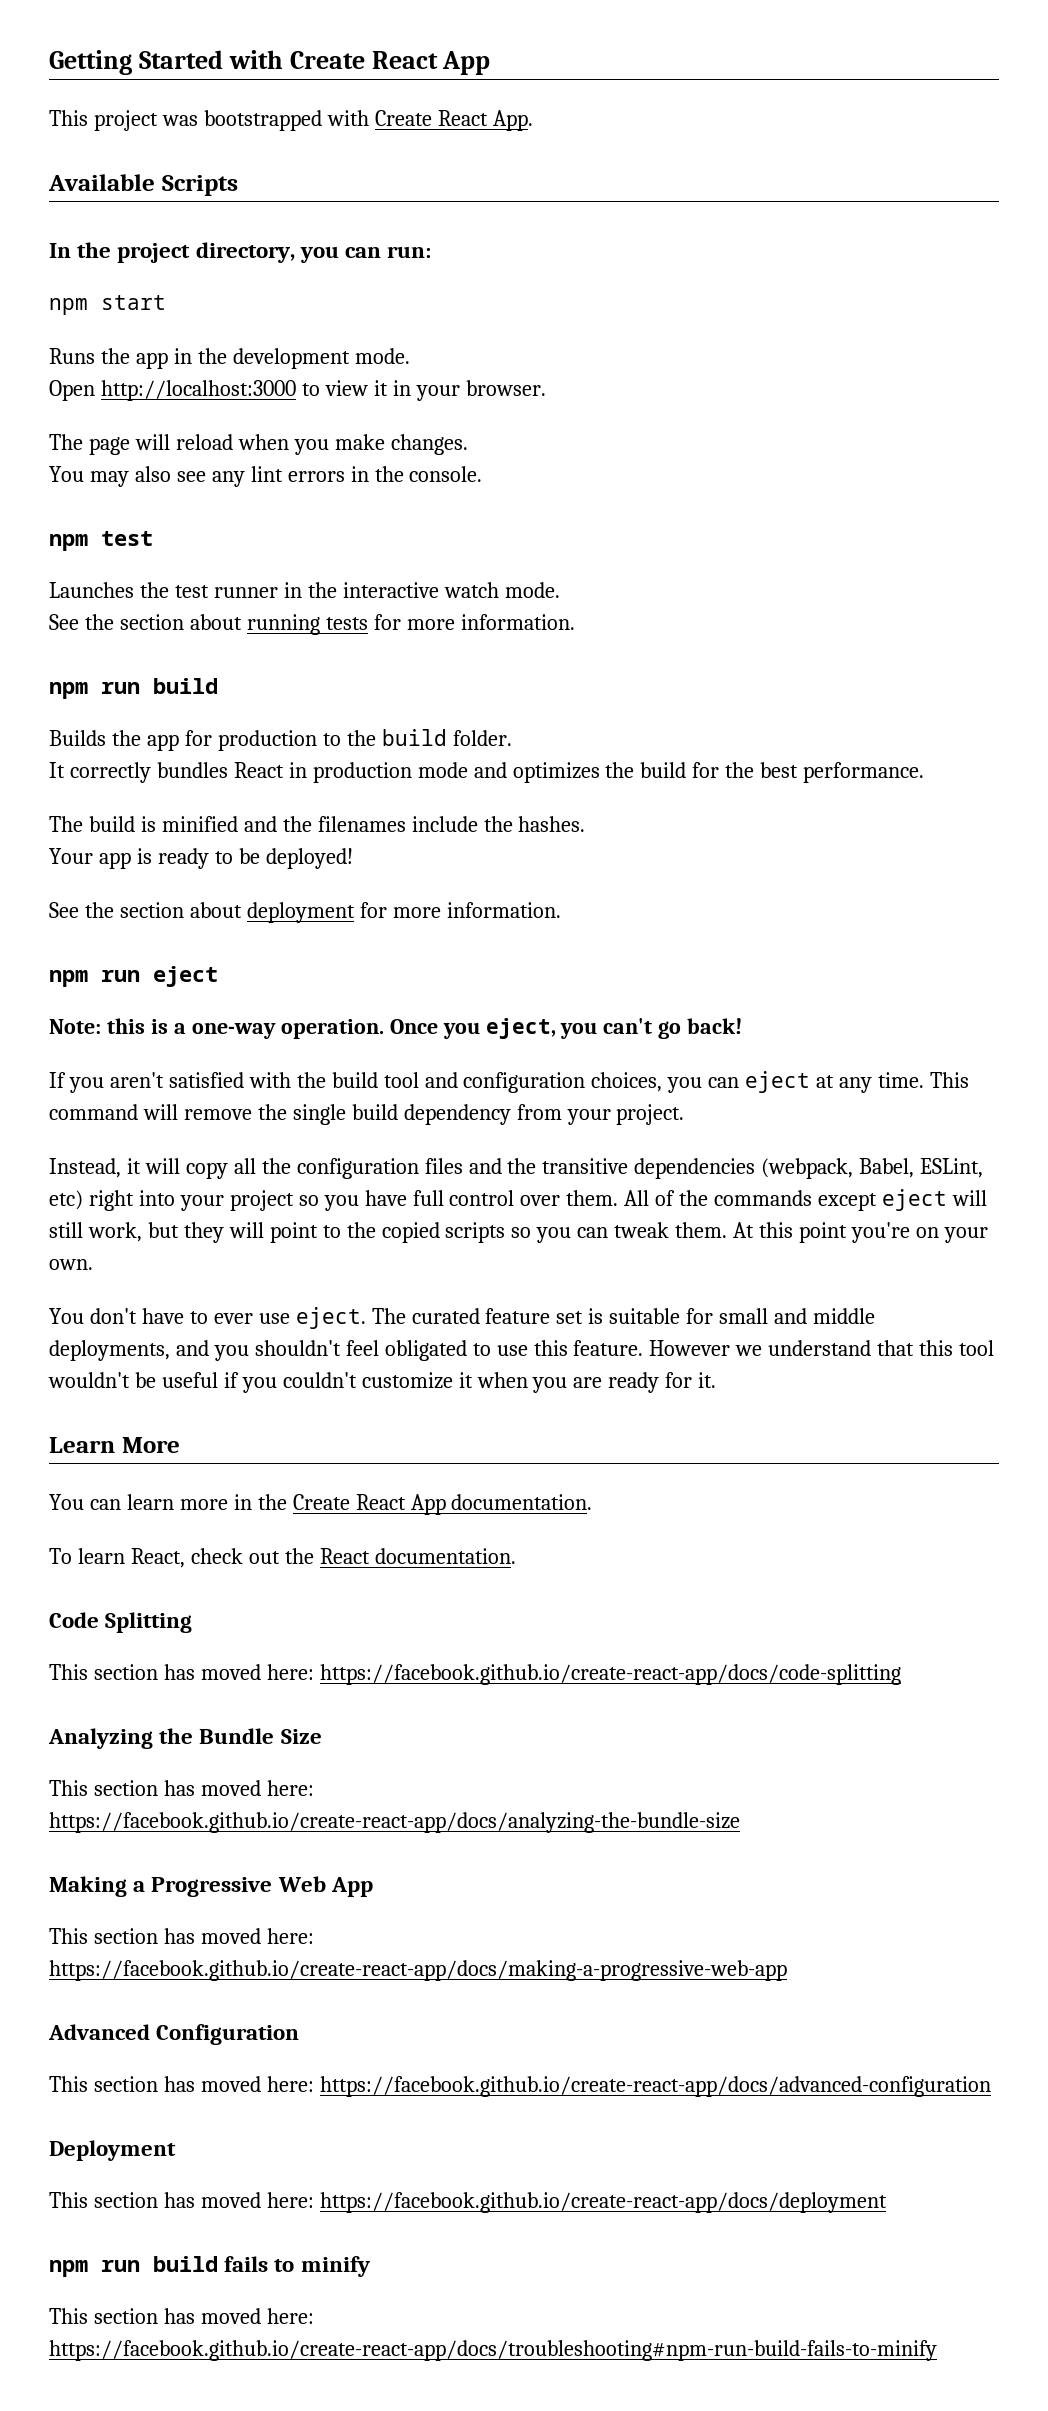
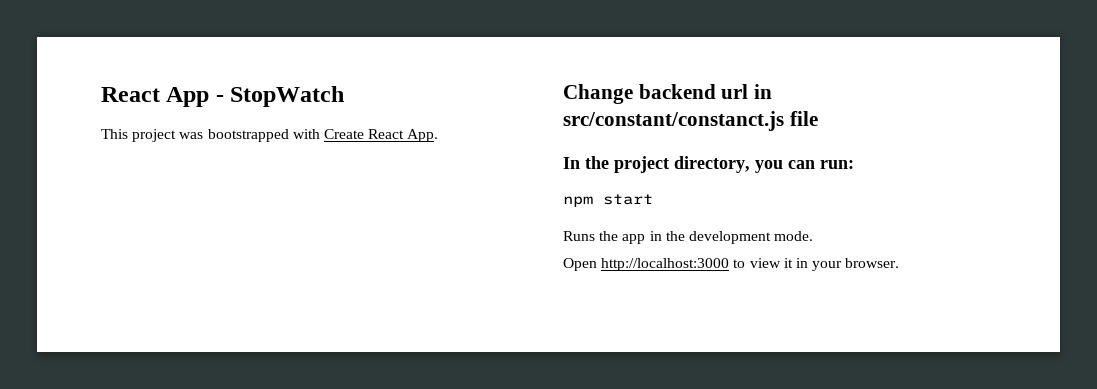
[49,50,491,75] Getting Started with Create React App -> [101,86,345,107] React App - StopWatch
[48,174,238,196] Available Scripts -> [563,84,773,104] [563,111,818,131] Change backend url in src/constant/constanct.js file
[49,434,468,455] [49,466,483,487] [49,531,153,551] [49,582,560,598] [49,614,575,635] [49,678,218,699] [49,729,512,751] [49,762,925,783] [49,816,586,832] [49,848,353,869] [49,902,561,923] [49,966,218,987] [49,1018,743,1039] [49,1071,969,1093] [49,1104,685,1125] [49,1158,984,1179] [49,1189,987,1211] [49,1222,988,1243] [49,1259,93,1270] [49,1307,876,1329] [49,1340,995,1361] [48,1372,717,1393] [49,1437,180,1453] [49,1494,593,1515] [49,1548,516,1568] [49,1612,193,1633] [49,1664,901,1685] [48,1728,322,1749] [49,1780,314,1796] [49,1812,740,1833] [49,1876,373,1897] [49,1928,314,1944] [49,1960,787,1981] [48,2024,300,2045] [49,2076,991,2097] [49,2140,176,2161] [49,2192,887,2213] [49,2256,370,2277] [49,2308,314,2324] [49,2340,937,2361] // The page will reload when you make changes. // You may also see any lint errors in the console. // npm test // Launches the test runner in the interactive watch mode. // See the section about running tests for more information. // npm run build // Builds the app for production to the build folder. // It correctly bundles React in production mode and optimizes the build for the best performance. // The build is minified and the filenames include the hashes. // Your app is ready to be deployed! // See the section about deployment for more information. // npm run eject // Note: this is a one-way operation. Once you eject, you can't go back! // If you aren't satisfied with the build tool and configuration choices, you can eject at any time. This command will remove the single build dependency from your project. // Instead, it will copy all the configuration files and the transitive dependencies (webpack, Babel, ESLint, etc) right into your project so you have full control over them. All of the commands except eject will still work, but they will point to the copied scripts so you can tweak them. At this point you're on your own. // You don't have to ever use eject. The curated feature set is suitable for small and middle deployments, and you shouldn't feel obligated to use this feature. However we understand that this tool wouldn't be useful if you couldn't customize it when you are ready for it. // Learn More // You can learn more in the Create React App documentation. // To learn React, check out the React documentation. // Code Splitting // This section has moved here: https://facebook.github.io/create-react-app/docs/code-splitting // Analyzing the Bundle Size // This section has moved here: https://facebook.github.io/create-react-app/docs/analyzing-the-bundle-size // Making a Progressive Web App // This section has moved here: https://facebook.github.io/create-react-app/docs/making-a-progressive-web-app // Advanced Configuration // This section has moved here: https://facebook.github.io/create-react-app/docs/advanced-configuration // Deployment // This section has moved here: https://facebook.github.io/create-react-app/docs/deployment // npm run build fails to minify // This section has moved here: https://facebook.github.io/create-react-app/docs/troubleshooting#npm-run-build-fails-to-minify -> (900, 263) none

